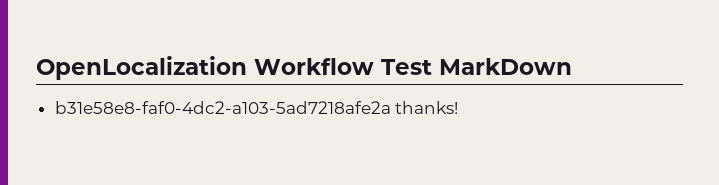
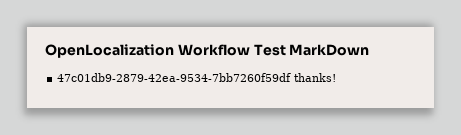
[54,101,391,114] b31e58e8-faf0-4dc2-a103-5ad7218afe2a -> [57,73,292,82] 47c01db9-2879-42ea-9534-7bb7260f59df

